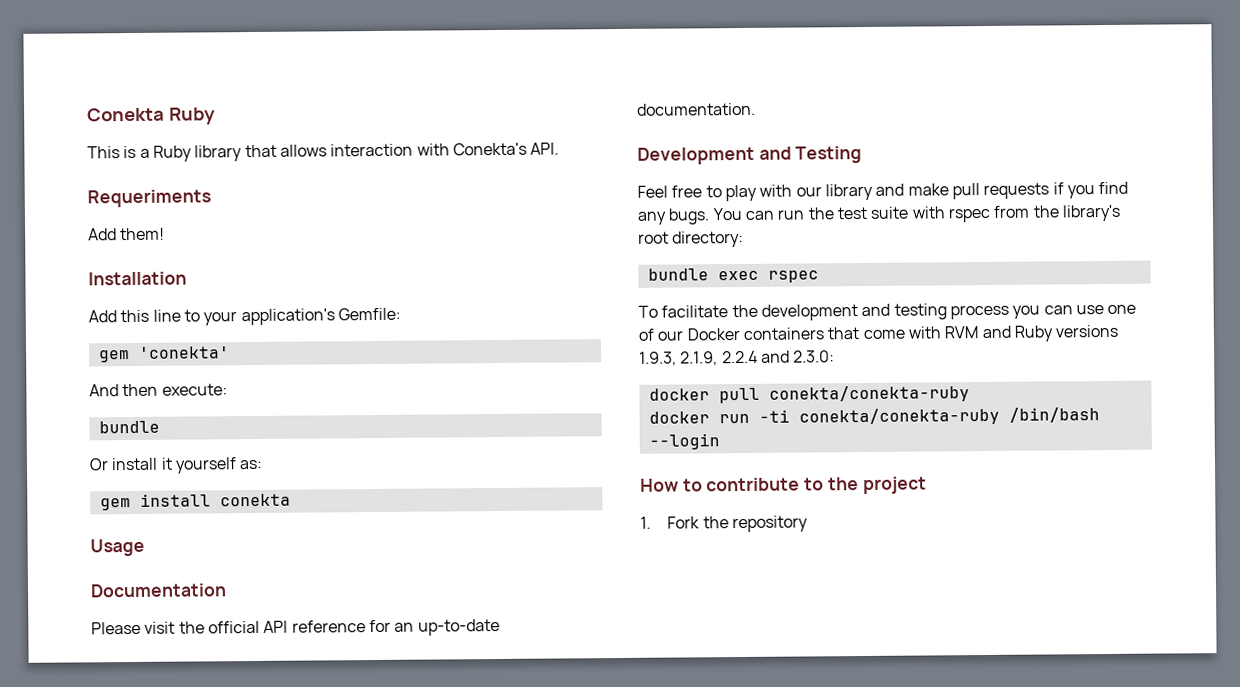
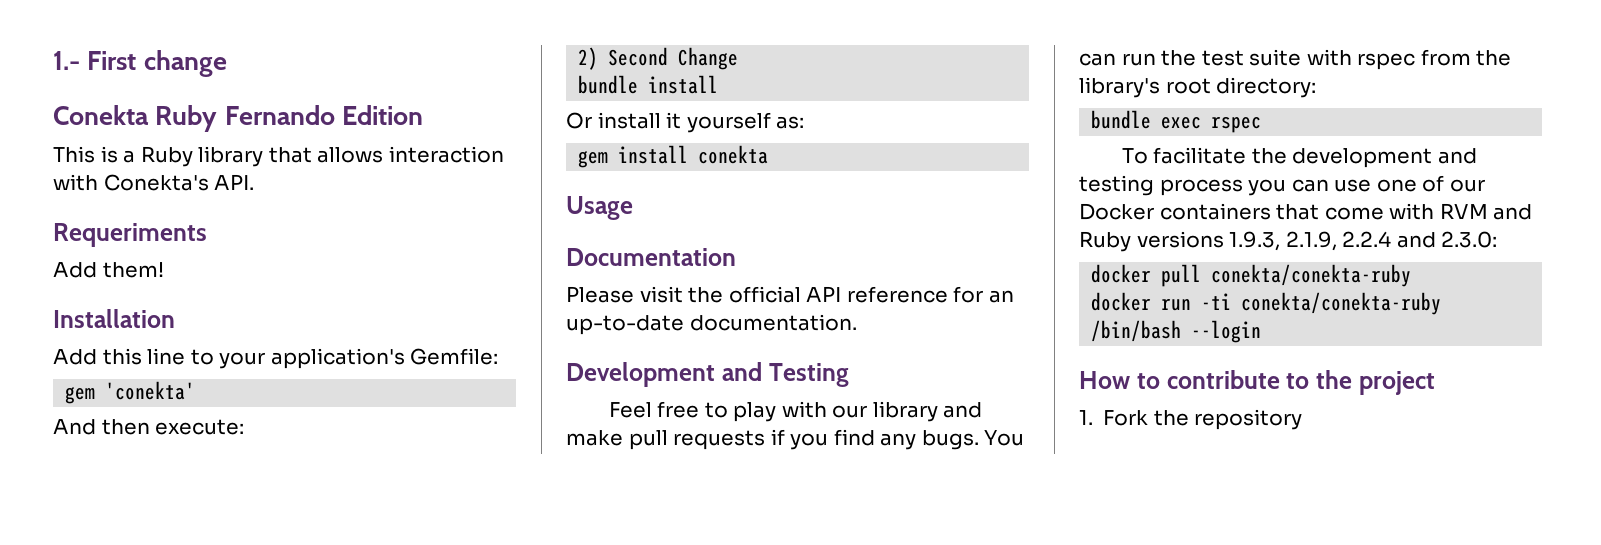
(87, 114) none -> [53,50,227,77] 1.- First change //
(216, 116) none -> [224,105,423,125] Fernando Edition
[98,420,160,434] // bundle -> [578,47,739,70] [578,75,719,94] // 2) Second Change // bundle install

